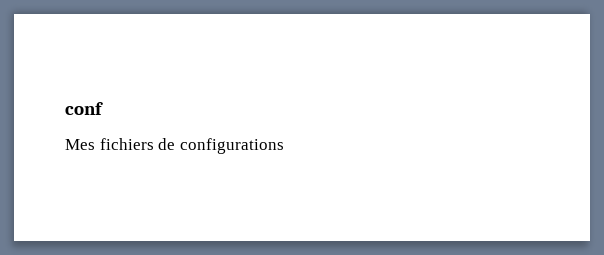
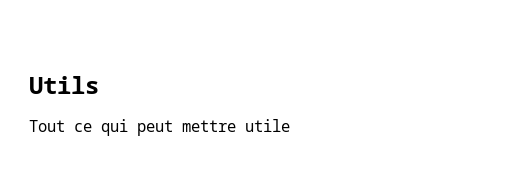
[65,102,103,115] [65,138,284,154] conf // Mes fichiers de configurations -> [29,76,99,94] [29,119,290,136] Utils // Tout ce qui peut mettre utile

